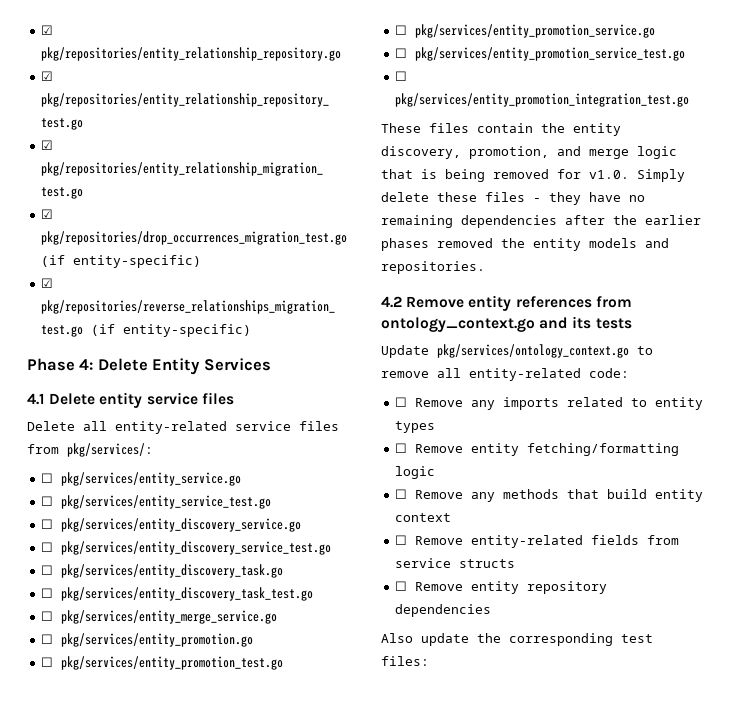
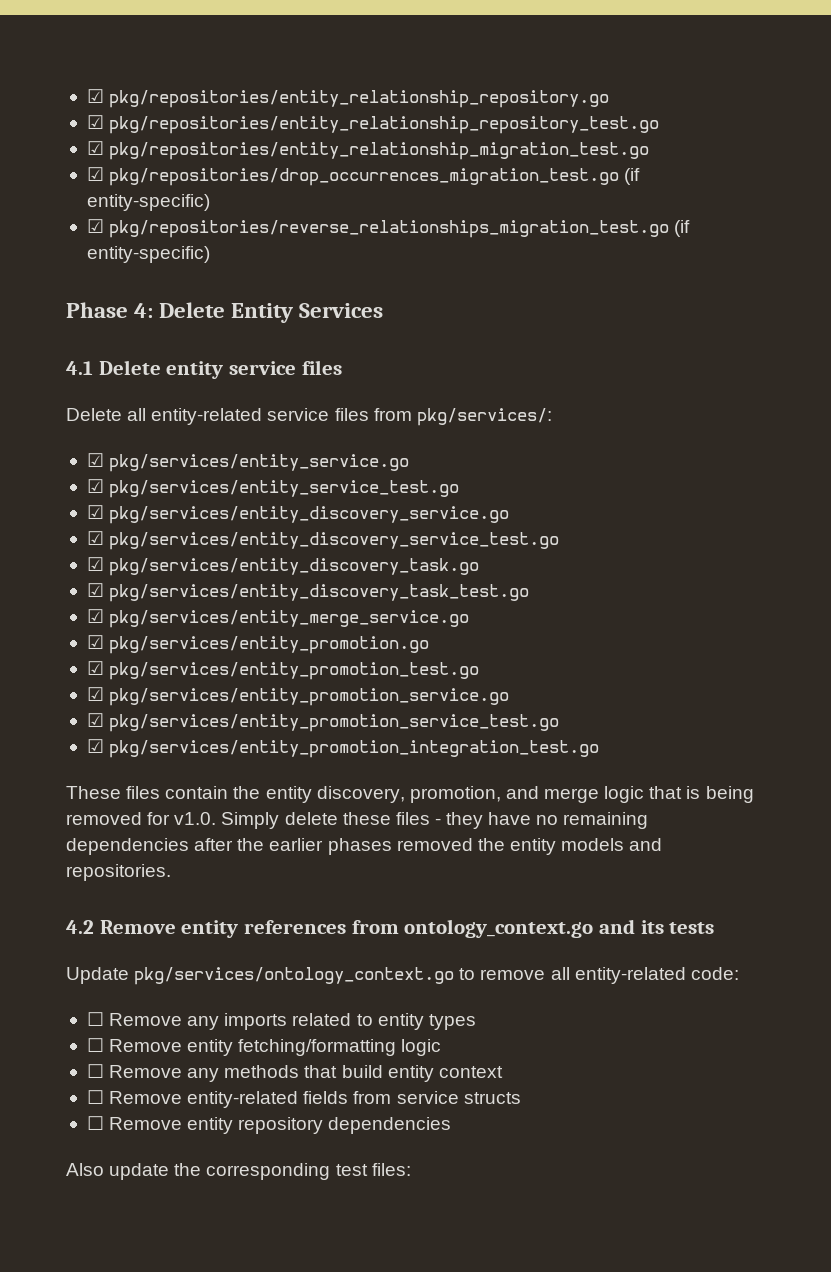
[41,473,54,483] ☐ -> [86,453,104,467] ☑
[41,496,54,506] ☐ -> [86,479,104,493] ☑
[41,519,54,529] ☐ -> [86,505,104,519] ☑
[41,542,54,552] ☐ -> [86,531,104,545] ☑
[41,565,54,575] ☐ -> [86,557,104,571] ☑
[41,588,54,598] ☐ -> [86,583,104,597] ☑
[41,611,54,621] ☐ -> [86,609,104,623] ☑
[41,634,54,644] ☐ -> [86,635,104,649] ☑
[41,657,54,667] ☐ -> [86,661,104,675] ☑
[395,25,408,35] ☐ -> [86,687,104,701] ☑
[395,48,408,58] ☐ -> [86,713,104,727] ☑
[395,71,408,81] ☐ -> [86,739,104,753] ☑

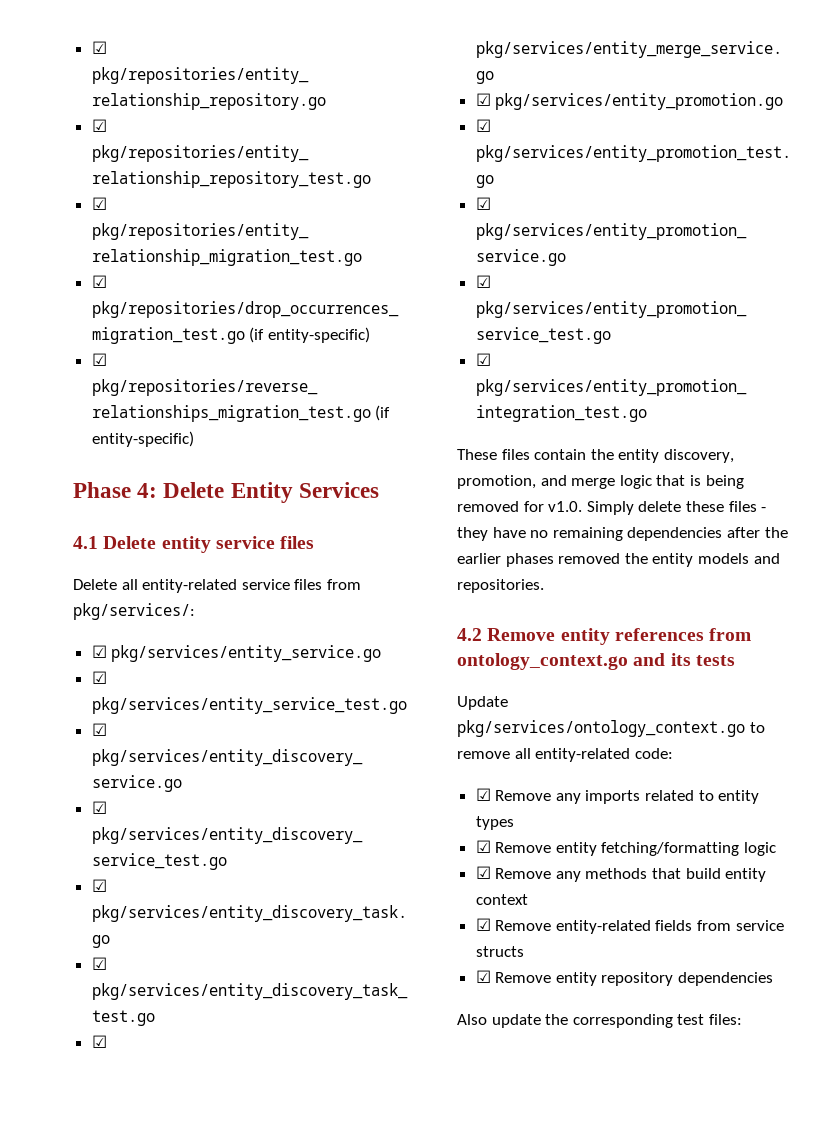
[86,1012,104,1026] ☐ -> [475,788,491,801] ☑
[86,1038,104,1052] ☐ -> [475,840,491,853] ☑
[86,1064,104,1078] ☐ -> [475,866,491,879] ☑
[86,1090,104,1104] ☐ -> [475,918,491,931] ☑
[86,1116,104,1130] ☐ -> [475,970,491,983] ☑

